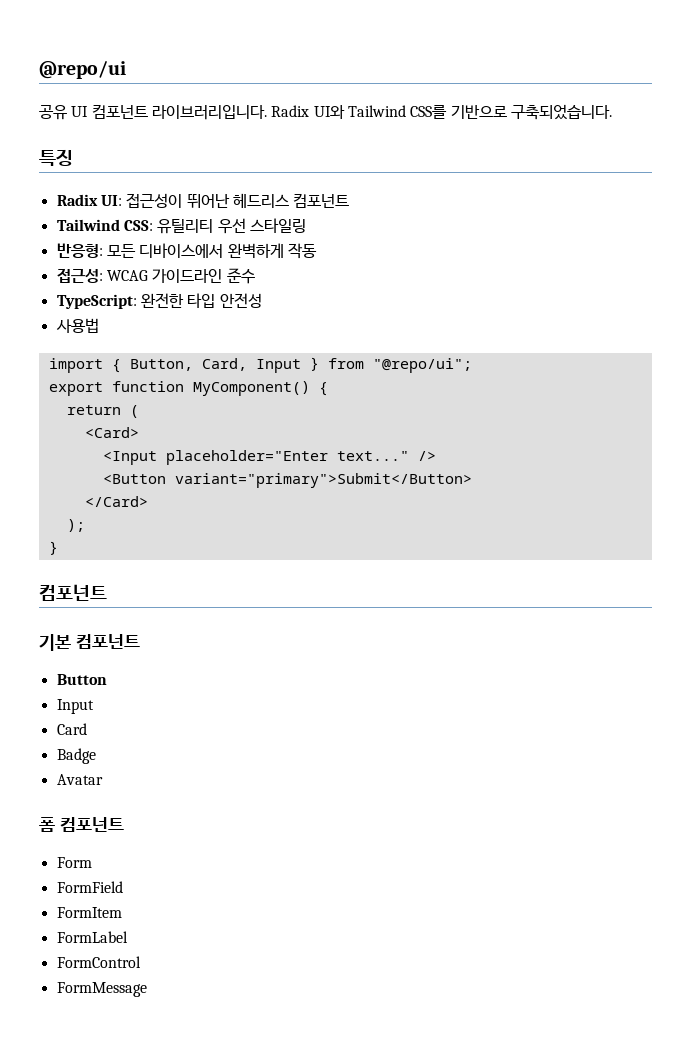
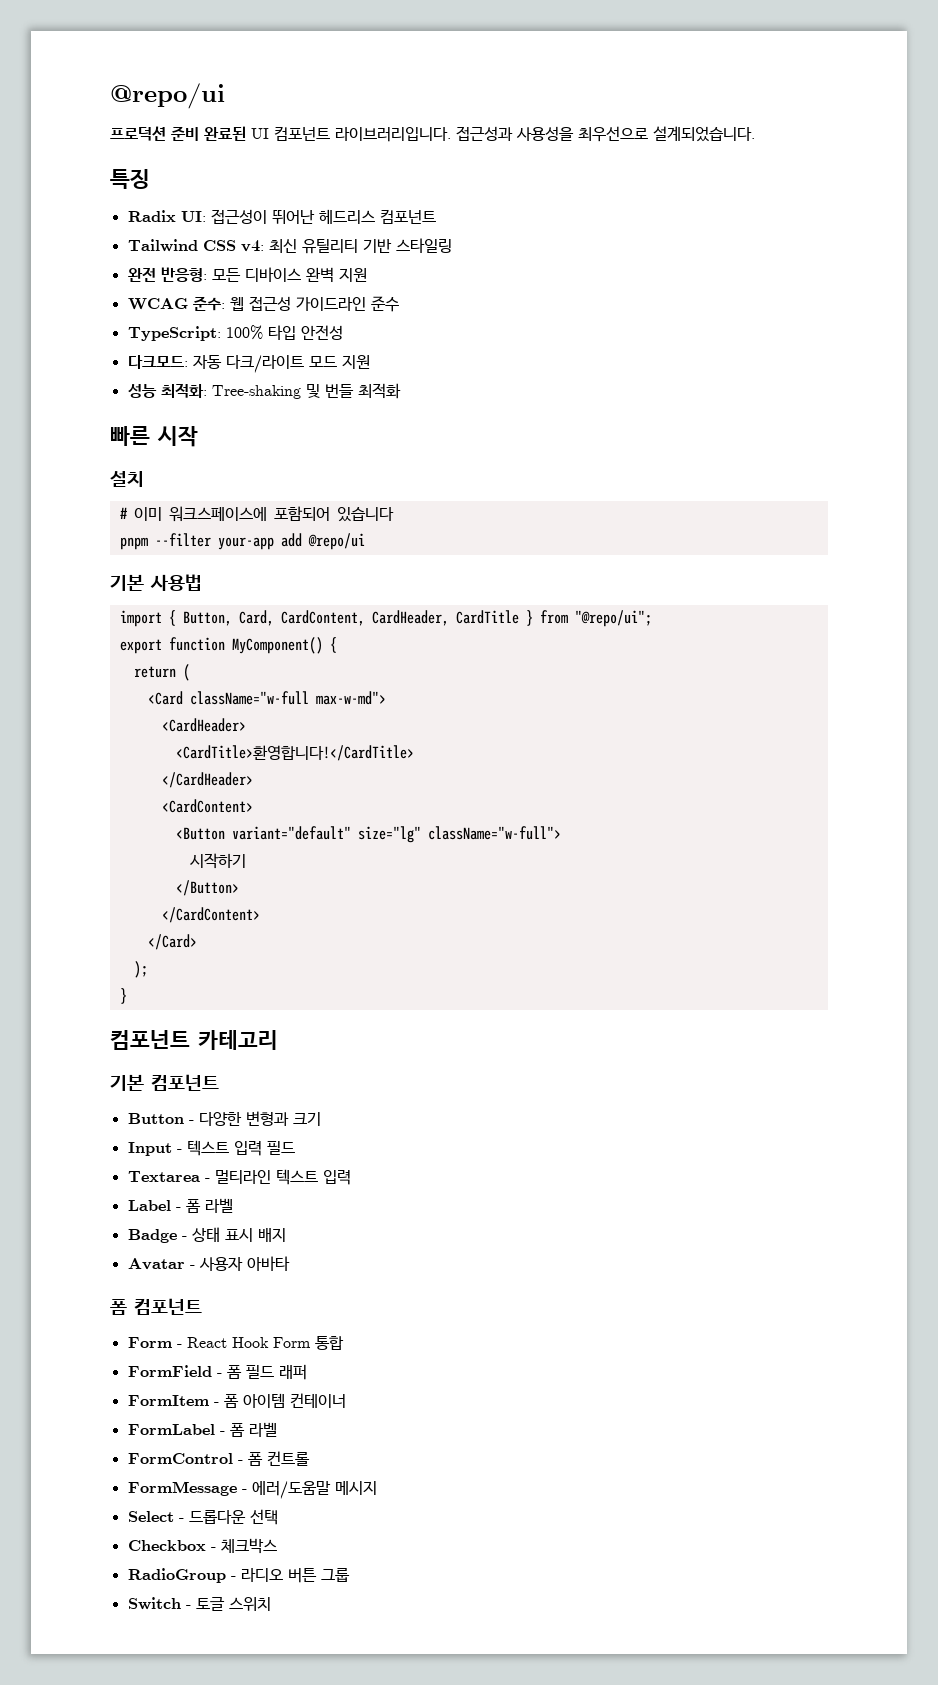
[39,61,126,79] [39,104,612,120] @repo/ui // 공유 UI 컴포넌트 라이브러리입니다. Radix UI와 Tailwind CSS를 기반으로 구축되었습니다. -> [110,83,225,109] [110,126,755,142] @repo/ui // 프로덕션 준비 완료된 UI 컴포넌트 라이브러리입니다. 접근성과 사용성을 최우선으로 설계되었습니다.
[123,218,246,234] CSS: 유틸리티 우선 -> [202,239,392,254] CSS v4: 최신 유틸리티 기반
(306, 225) none -> [127,267,156,282] 완전
[139,243,317,259] [56,268,148,283] 디바이스에서 완벽하게 작동 // 접근성: WCAG -> [244,267,367,283] [127,296,291,311] 디바이스 완벽 지원 // WCAG 준수: 웹 접근성
[140,293,184,308] 완전한 -> [225,325,263,340] 100%
(262, 300) none -> [127,355,370,373] [127,383,401,399] [110,426,198,447] [110,471,144,487] [119,506,394,522] [119,533,365,550] [110,574,144,591] 다크모드: 자동 다크/라이트 모드 지원 // 성능 최적화: Tree-shaking 및 번들 최적화 // 빠른 시작 // 설치 // # 이미 워크스페이스에 포함되어 있습니다 // pnpm --filter your-app add @repo/ui // 기본
[255,359,301,373] Input -> [280,610,519,626] CardContent, CardHeader, CardTitle
[84,427,139,438] [102,450,436,465] [102,473,472,488] <Card> // <Input placeholder="Enter text..." /> // <Button variant="primary">Submit</Button> -> [147,691,386,705] [161,718,246,732] [175,745,414,761] [161,772,253,788] [161,799,253,813] [175,826,561,843] [189,853,246,869] [175,880,239,896] [161,907,260,923] <Card className="w-full max-w-md"> // <CardHeader> // <CardTitle>환영합니다!</CardTitle> // </CardHeader> // <CardContent> // <Button variant="default" size="lg" className="w-full"> // 시작하기 // </Button> // </CardContent>
(107, 592) none -> [198,1030,278,1050] 카테고리
[56,699,94,714] [56,723,87,735] [56,748,96,764] [56,774,103,785] [39,817,124,832] [56,857,92,868] [56,881,123,893] [56,907,122,918] [56,931,128,943] [56,956,141,968] [56,982,147,997] // Input // Card // Badge // Avatar // 폼 컴포넌트 // Form // FormField // FormItem // FormLabel // FormControl // FormMessage -> [188,1111,321,1126] [127,1140,295,1156] [127,1169,351,1185] [127,1198,233,1213] [127,1227,286,1243] [127,1256,290,1271] [110,1298,202,1315] [127,1336,344,1350] [127,1364,307,1380] [127,1393,346,1408] [127,1422,277,1437] [127,1451,310,1466] [127,1481,377,1499] [127,1509,278,1525] [127,1538,277,1554] [127,1568,350,1583] [127,1597,271,1611] - 다양한 변형과 크기 // Input - 텍스트 입력 필드 // Textarea - 멀티라인 텍스트 입력 // Label - 폼 라벨 // Badge - 상태 표시 배지 // Avatar - 사용자 아바타 // 폼 컴포넌트 // Form - React Hook Form 통합 // FormField - 폼 필드 래퍼 // FormItem - 폼 아이템 컨테이너 // FormLabel - 폼 라벨 // FormControl - 폼 컨트롤 // FormMessage - 에러/도움말 메시지 // Select - 드롭다운 선택 // Checkbox - 체크박스 // RadioGroup - 라디오 버튼 그룹 // Switch - 토글 스위치

